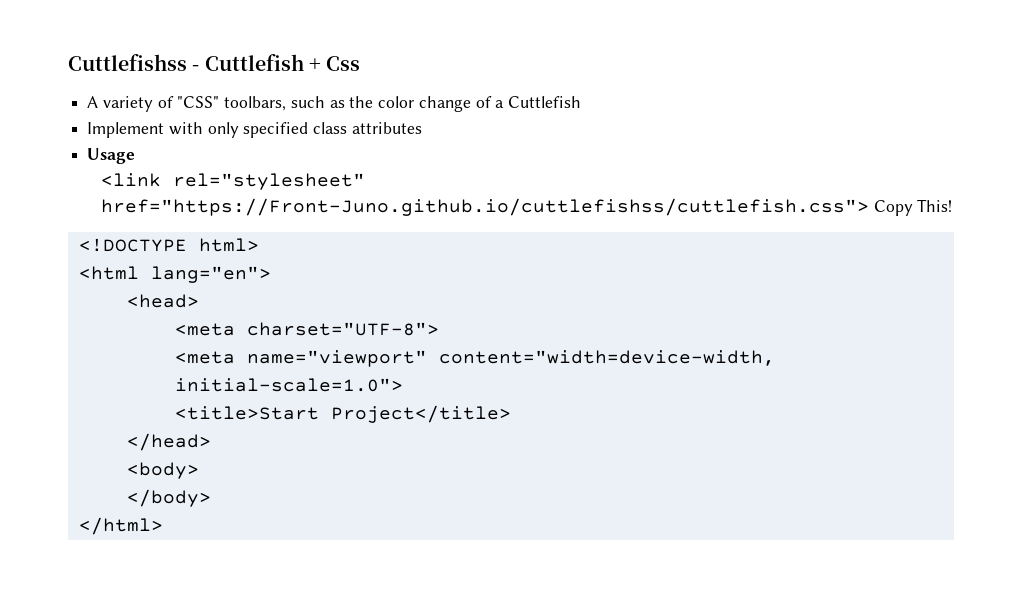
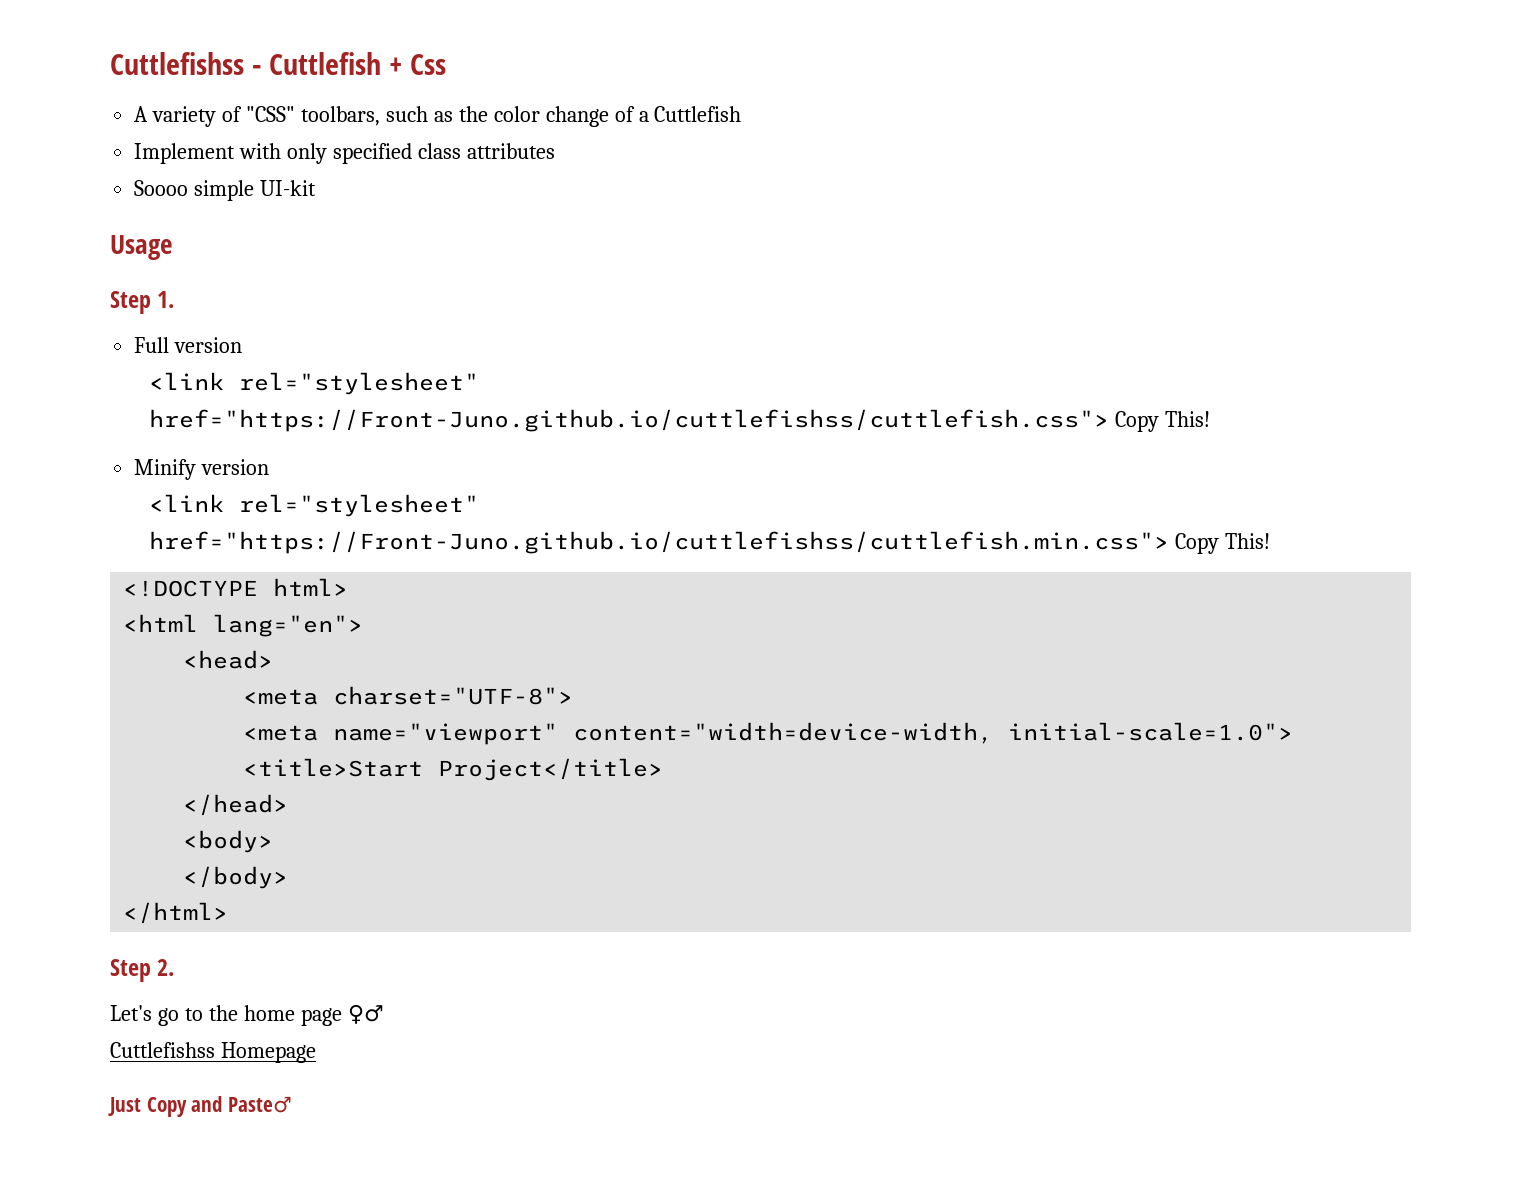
[87,148,136,164] Usage -> [134,180,317,201] [110,235,172,260] [110,291,175,314] [134,337,243,353] Soooo simple UI-kit // Usage // Step 1. // Full version
(953, 205) none -> [134,459,270,480] [148,494,479,517] [148,531,1270,554] // Minify version // <link rel="stylesheet" href="https://Front-Juno.github.io/cuttlefishss/cuttlefish.min.css"> Copy This!
(163, 526) none -> [110,959,175,982] [110,1004,384,1026] [110,1042,316,1063] [108,1096,293,1117] // Step 2. // Let's go to the home page ♀♂ // Cuttlefishss Homepage // Just Copy and Paste♂

